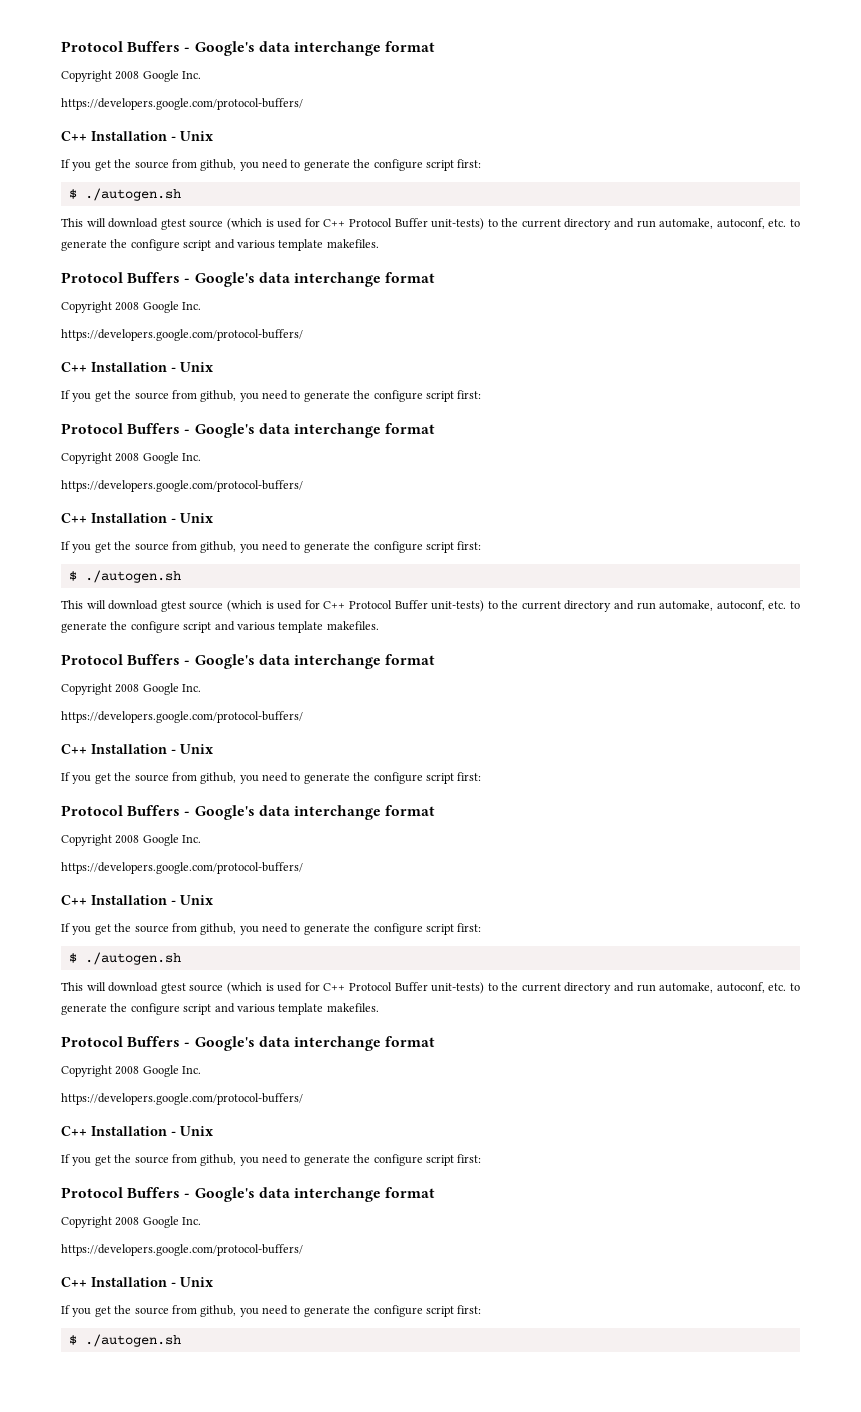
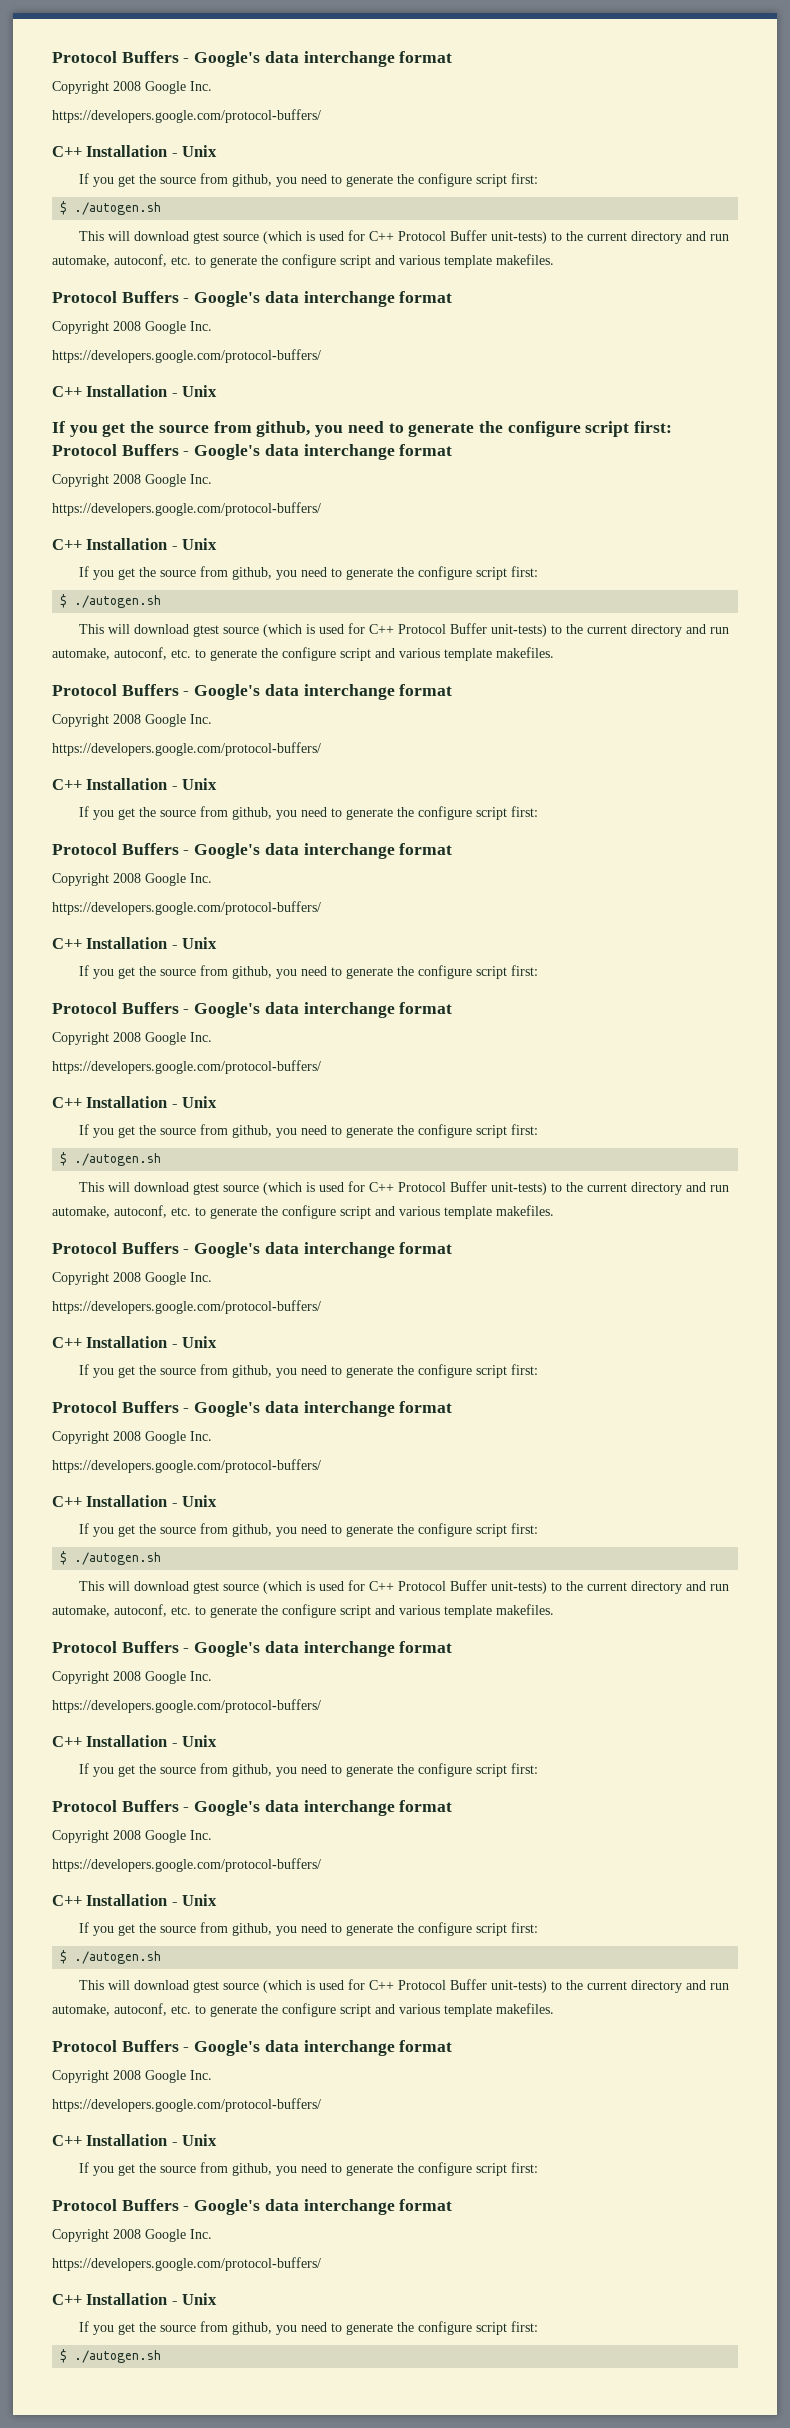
(213, 367) none -> [52,421,673,437] [52,444,453,460] [52,474,212,487] [52,502,321,516] [52,538,218,550] [78,566,538,580] [60,594,162,608] [78,623,729,637] [52,647,554,661] [52,684,453,700] [52,714,212,727] [52,742,321,756] [52,778,218,790] [78,806,538,820] [52,843,453,859] [52,873,212,886] [52,901,321,915] [52,937,218,949] [78,965,538,979] [52,1002,453,1018] [52,1032,212,1045] [52,1060,321,1074] [52,1096,218,1108] [78,1124,538,1138] [60,1152,162,1166] [78,1181,729,1195] [52,1205,554,1219] [52,1242,453,1258] [52,1272,212,1285] [52,1300,321,1314] [52,1336,218,1348] // If you get the source from github, you need to generate the configure script first: Protocol Buffers - Google's data interchange format // Copyright 2008 Google Inc. // https://developers.google.com/protocol-buffers/ // C++ Installation - Unix // If you get the source from github, you need to generate the configure script first: // $ ./autogen.sh // This will download gtest source (which is used for C++ Protocol Buffer unit-tests) to the current directory and run automake, autoconf, etc. to generate the configure script and various template makefiles. // Protocol Buffers - Google's data interchange format // Copyright 2008 Google Inc. // https://developers.google.com/protocol-buffers/ // C++ Installation - Unix // If you get the source from github, you need to generate the configure script first: // Protocol Buffers - Google's data interchange format // Copyright 2008 Google Inc. // https://developers.google.com/protocol-buffers/ // C++ Installation - Unix // If you get the source from github, you need to generate the configure script first: // Protocol Buffers - Google's data interchange format // Copyright 2008 Google Inc. // https://developers.google.com/protocol-buffers/ // C++ Installation - Unix // If you get the source from github, you need to generate the configure script first: // $ ./autogen.sh // This will download gtest source (which is used for C++ Protocol Buffer unit-tests) to the current directory and run automake, autoconf, etc. to generate the configure script and various template makefiles. // Protocol Buffers - Google's data interchange format // Copyright 2008 Google Inc. // https://developers.google.com/protocol-buffers/ // C++ Installation - Unix

